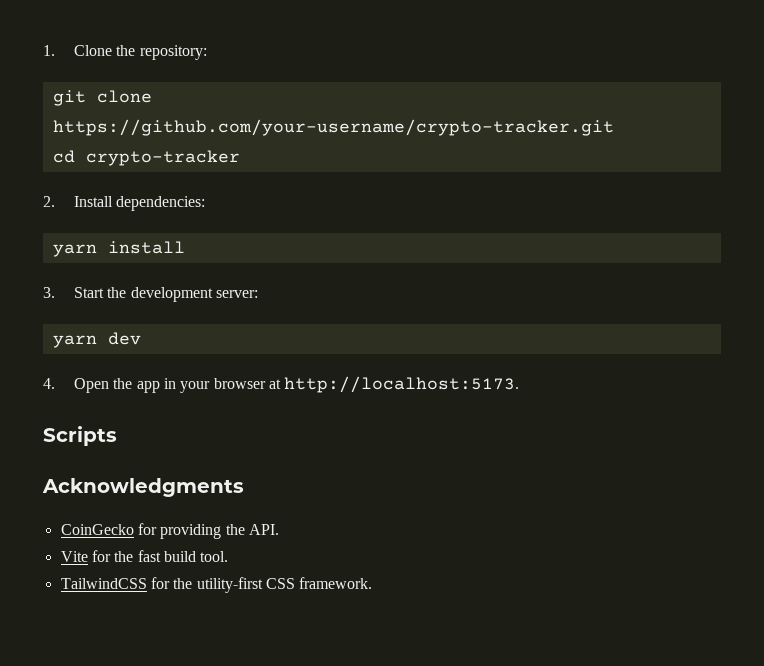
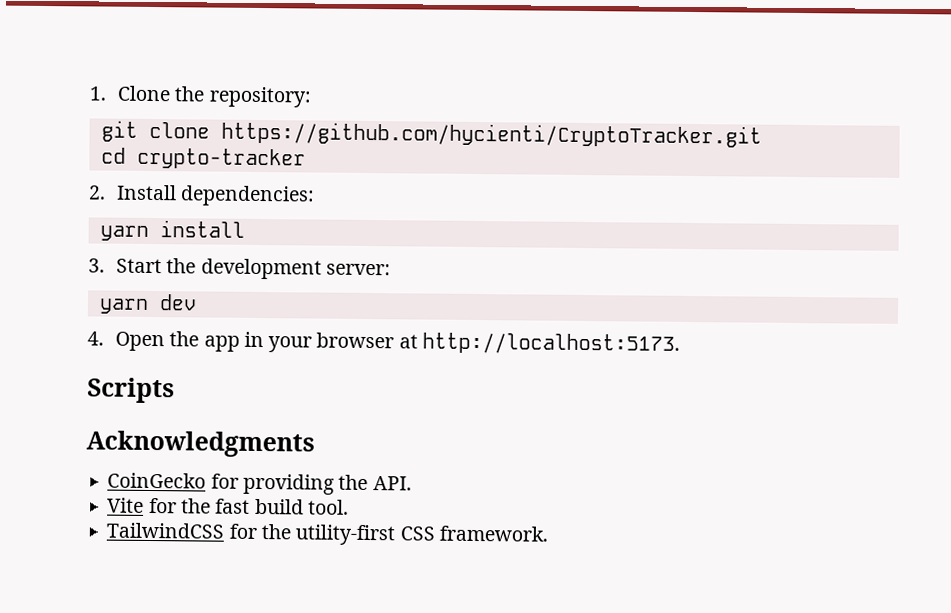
[52,119,614,136] https://github.com/your-username/crypto-tracker.git -> [220,121,762,148] https://github.com/hycienti/CryptoTracker.git

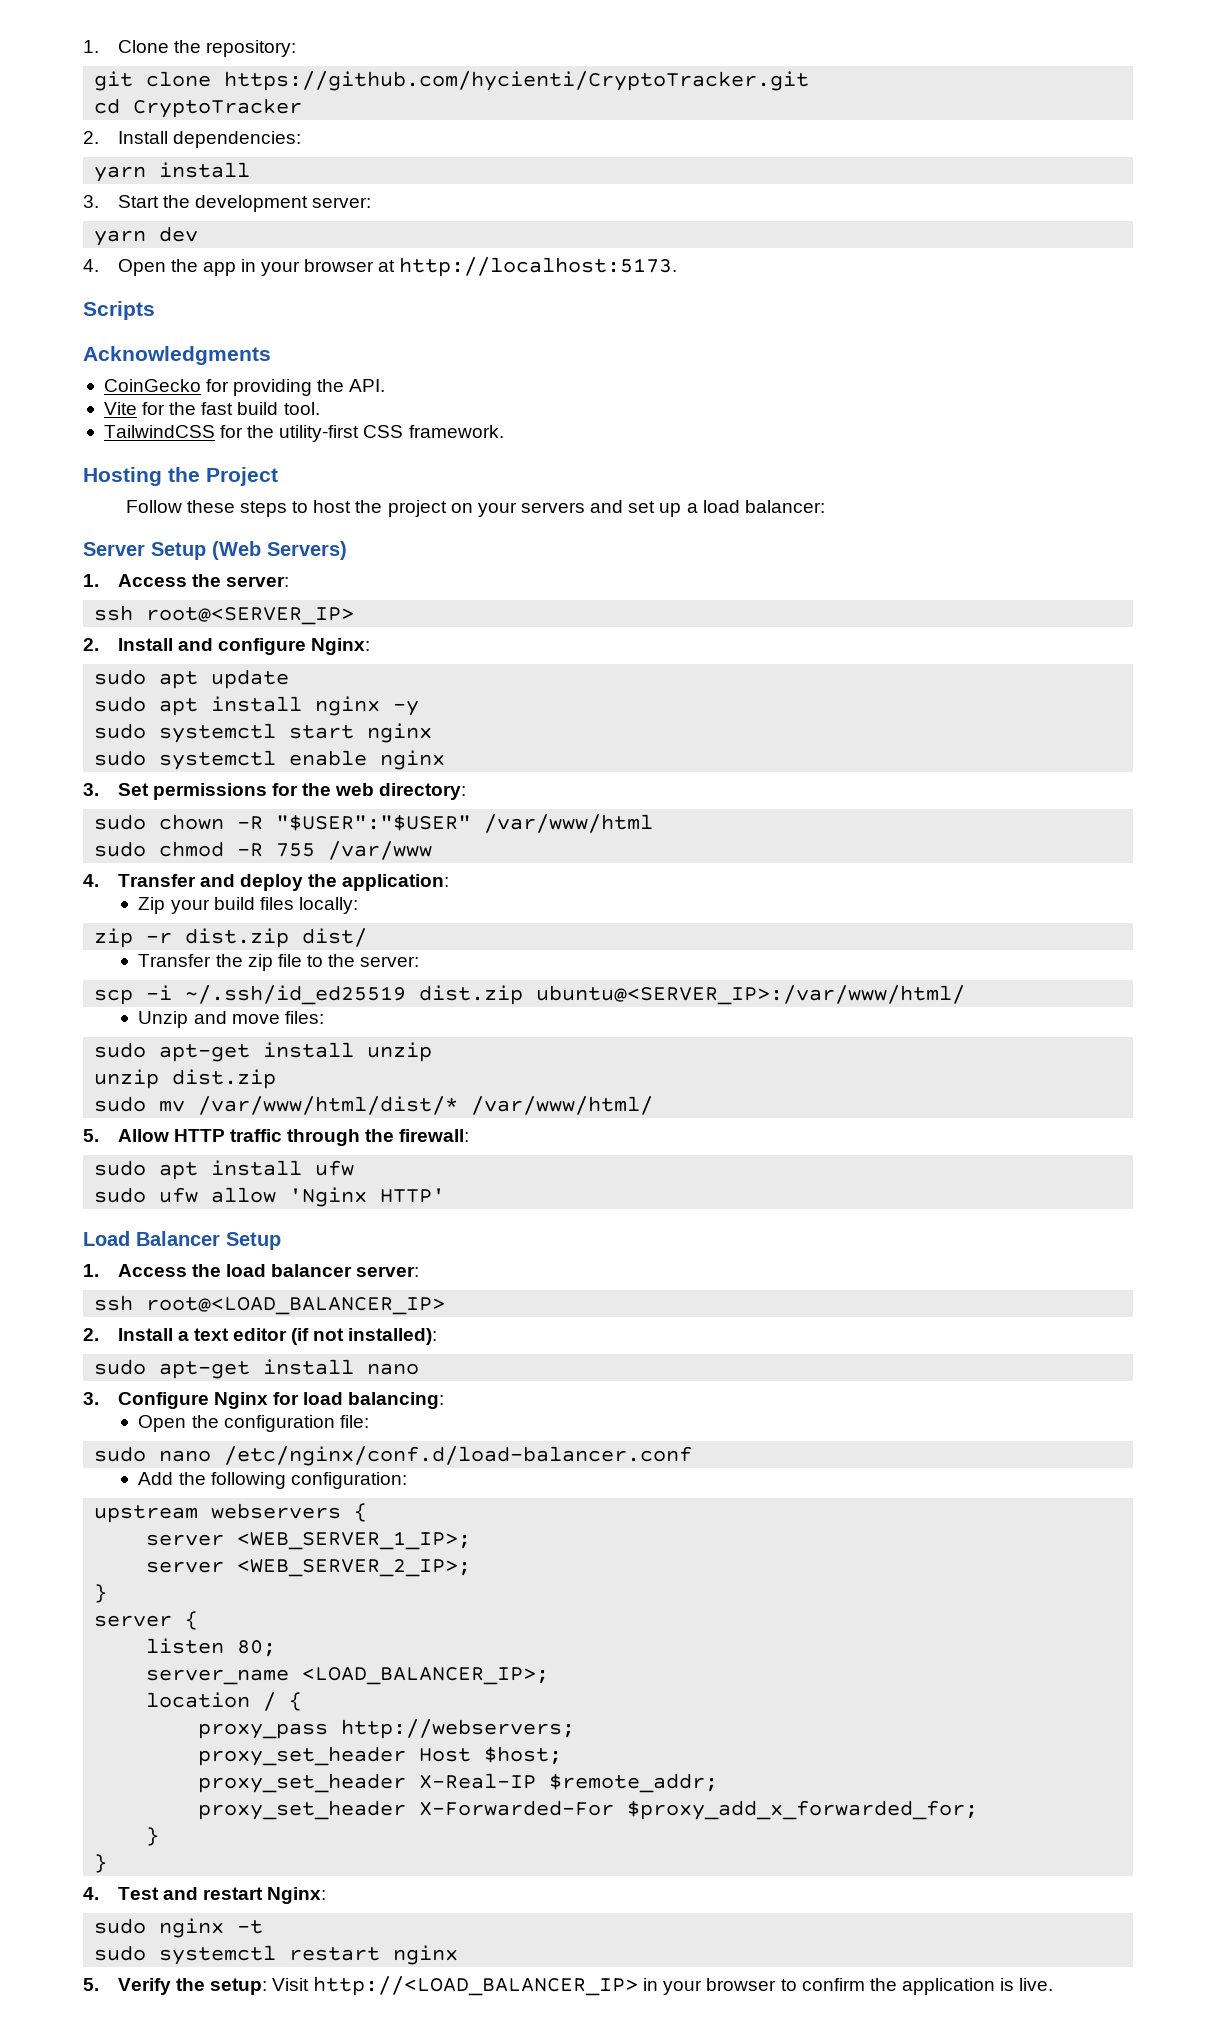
[136,147,306,170] crypto-tracker -> [133,98,303,118] CryptoTracker
(548, 533) none -> [83,467,278,486] [125,500,825,517] [83,541,347,560] [83,574,289,587] [94,605,355,625] [83,638,370,655] [94,669,290,689] [94,696,420,716] [94,723,433,743] [94,750,446,770] [83,783,467,800] [94,814,654,833] [94,841,433,860] [83,874,450,891] [138,897,358,914] [94,928,368,948] [138,954,420,971] [94,985,966,1005] [138,1011,324,1028] [94,1042,433,1062] [94,1069,277,1089] [94,1096,654,1115] [83,1129,470,1146] [94,1160,355,1180] [94,1187,446,1207] [83,1231,281,1250] [83,1264,420,1277] [94,1295,446,1315] [83,1328,438,1345] [94,1359,420,1379] [83,1392,445,1409] [138,1415,369,1432] [94,1446,693,1466] [138,1472,407,1489] [94,1503,368,1523] [146,1531,472,1550] [146,1559,472,1577] [94,1584,108,1603] [94,1611,199,1630] [146,1638,277,1657] [146,1667,550,1685] [146,1692,303,1711] [198,1719,576,1739] [198,1746,563,1766] [198,1773,719,1793] [198,1800,979,1820] [146,1827,160,1846] [94,1854,108,1873] [83,1887,326,1904] [94,1918,264,1938] [94,1945,459,1965] [83,1976,1054,1996] // Hosting the Project // Follow these steps to host the project on your servers and set up a load balancer: // Server Setup (Web Servers) // 1. Access the server: // ssh root@<SERVER_IP> // 2. Install and configure Nginx: // sudo apt update // sudo apt install nginx -y // sudo systemctl start nginx // sudo systemctl enable nginx // 3. Set permissions for the web directory: // sudo chown -R "$USER":"$USER" /var/www/html // sudo chmod -R 755 /var/www // 4. Transfer and deploy the application: // Zip your build files locally: // zip -r dist.zip dist/ // Transfer the zip file to the server: // scp -i ~/.ssh/id_ed25519 dist.zip ubuntu@<SERVER_IP>:/var/www/html/ // Unzip and move files: // sudo apt-get install unzip // unzip dist.zip // sudo mv /var/www/html/dist/* /var/www/html/ // 5. Allow HTTP traffic through the firewall: // sudo apt install ufw // sudo ufw allow 'Nginx HTTP' // Load Balancer Setup // 1. Access the load balancer server: // ssh root@<LOAD_BALANCER_IP> // 2. Install a text editor (if not installed): // sudo apt-get install nano // 3. Configure Nginx for load balancing: // Open the configuration file: // sudo nano /etc/nginx/conf.d/load-balancer.conf // Add the following configuration: // upstream webservers { // server <WEB_SERVER_1_IP>; // server <WEB_SERVER_2_IP>; // } // server { // listen 80; // server_name <LOAD_BALANCER_IP>; // location / { // proxy_pass http://webservers; // proxy_set_header Host $host; // proxy_set_header X-Real-IP $remote_addr; // proxy_set_header X-Forwarded-For $proxy_add_x_forwarded_for; // } // } // 4. Test and restart Nginx: // sudo nginx -t // sudo systemctl restart nginx // 5. Verify the setup: Visit http://<LOAD_BALANCER_IP> in your browser to confirm the application is live.

